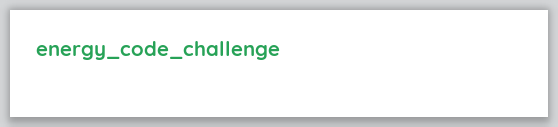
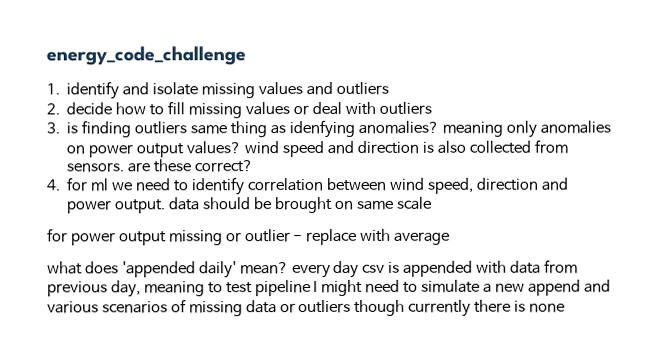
(280, 50) none -> [46,81,389,100] [46,101,432,119] [46,119,611,139] [66,139,568,158] [66,159,255,173] [47,177,569,196] [67,196,432,214] [47,228,451,246] [47,259,578,279] [47,279,611,298] [47,299,566,317] // 1. identify and isolate missing values and outliers // 2. decide how to fill missing values or deal with outliers // 3. is finding outliers same thing as idenfying anomalies? meaning only anomalies on power output values? wind speed and direction is also collected from sensors. are these correct? // 4. for ml we need to identify correlation between wind speed, direction and power output. data should be brought on same scale // for power output missing or outlier - replace with average // what does 'appended daily' mean? every day csv is appended with data from previous day, meaning to test pipeline I might need to simulate a new append and various scenarios of missing data or outliers though currently there is none

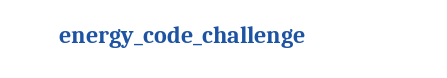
[46,81,389,100] [46,101,432,119] [46,119,611,139] [66,139,568,158] [66,159,255,173] [47,177,569,196] [67,196,432,214] [47,228,451,246] [47,259,578,279] [47,279,611,298] [47,299,566,317] // 1. identify and isolate missing values and outliers // 2. decide how to fill missing values or deal with outliers // 3. is finding outliers same thing as idenfying anomalies? meaning only anomalies on power output values? wind speed and direction is also collected from sensors. are these correct? // 4. for ml we need to identify correlation between wind speed, direction and power output. data should be brought on same scale // for power output missing or outlier - replace with average // what does 'appended daily' mean? every day csv is appended with data from previous day, meaning to test pipeline I might need to simulate a new append and various scenarios of missing data or outliers though currently there is none -> (305, 37) none

